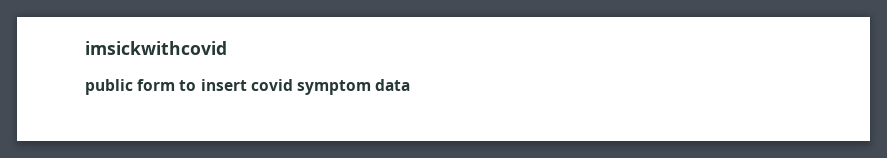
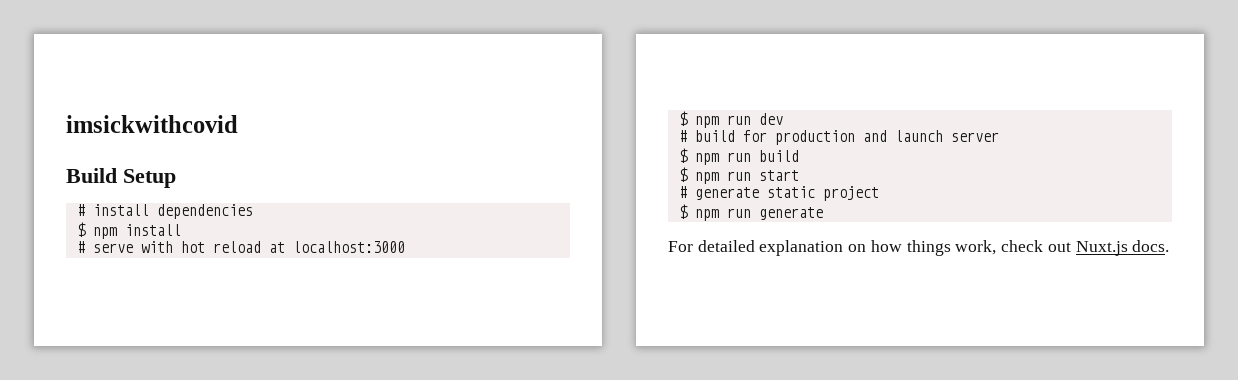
[85,79,411,95] public form to insert covid symptom data -> [66,168,176,188] [76,204,253,219] [76,222,181,239] [76,241,405,253] [678,111,783,128] [678,130,999,145] [678,148,799,165] [678,167,799,184] [678,186,879,201] [678,204,823,221] [668,240,1170,256] Build Setup // # install dependencies // $ npm install // # serve with hot reload at localhost:3000 // $ npm run dev // # build for production and launch server // $ npm run build // $ npm run start // # generate static project // $ npm run generate // For detailed explanation on how things work, check out Nuxt.js docs.

